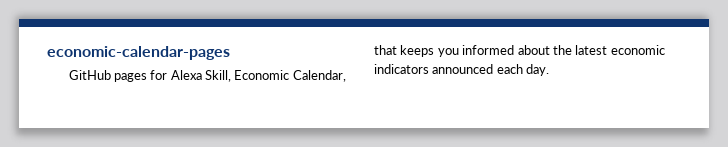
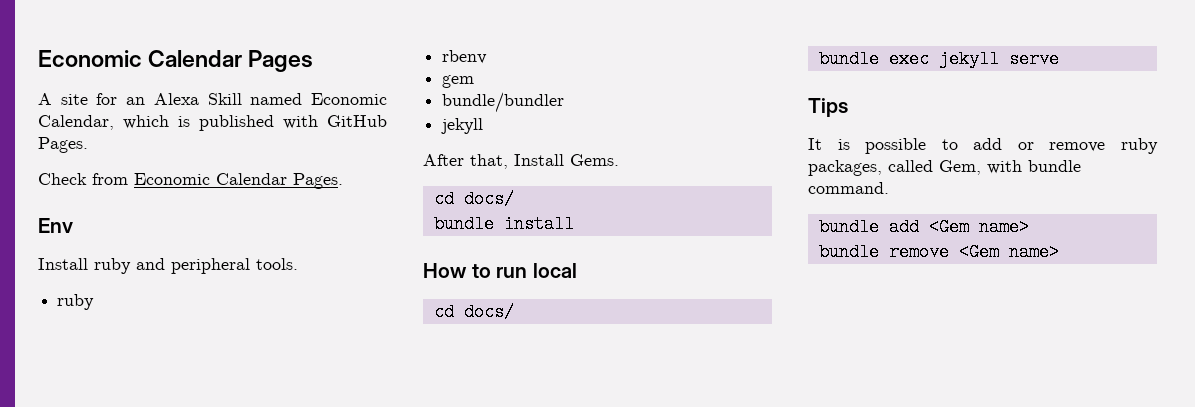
[47,46,230,60] [68,70,346,82] [374,45,665,57] [374,64,550,76] economic-calendar-pages // GitHub pages for Alexa Skill, Economic Calendar, that keeps you informed about the latest economic indicators announced each day. -> [38,50,314,72] [38,93,388,105] [38,115,387,131] [38,137,88,153] [38,173,343,189] [38,218,73,233] [38,258,298,274] [57,294,95,310] [442,50,488,64] [442,75,475,88] [442,92,565,113] [441,118,484,134] [423,154,619,169] [433,190,514,208] [433,215,574,233] [423,263,577,278] [433,303,514,321] [818,50,1059,68] [808,98,848,117] [808,138,1158,154] [808,160,1081,176] [808,182,889,194] [818,218,1029,236] [818,243,1059,261] Economic Calendar Pages // A site for an Alexa Skill named Economic Calendar, which is published with GitHub Pages. // Check from Economic Calendar Pages. // Env // Install ruby and peripheral tools. // ruby // rbenv // gem // bundle/bundler // jekyll // After that, Install Gems. // cd docs/ // bundle install // How to run local // cd docs/ // bundle exec jekyll serve // Tips // It is possible to add or remove ruby packages, called Gem, with bundle command. // bundle add <Gem name> // bundle remove <Gem name>

